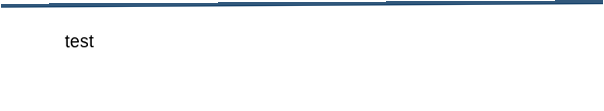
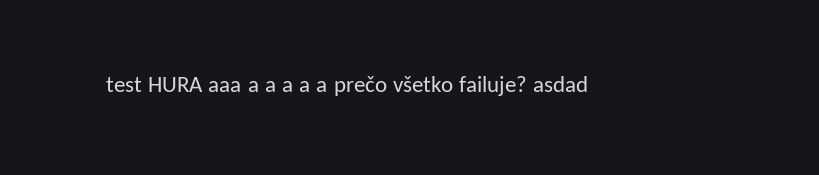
(94, 41) none -> [148,76,589,96] HURA aaa a a a a a prečo všetko failuje? asdad

